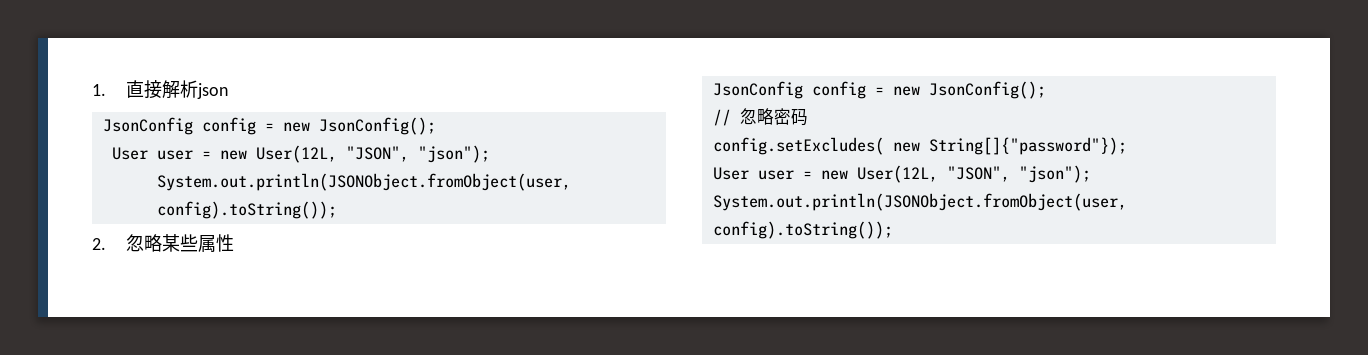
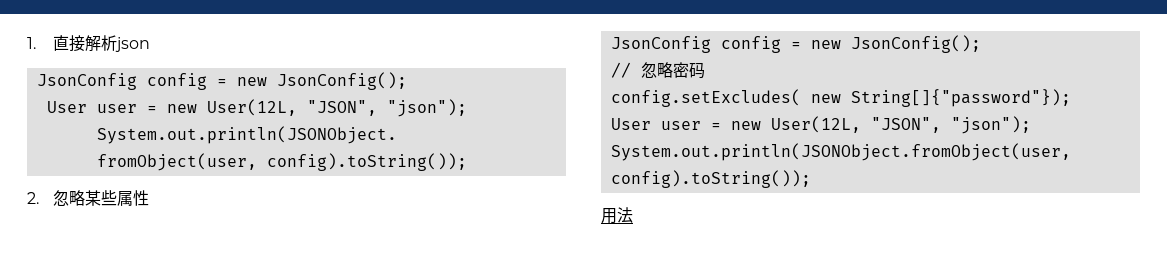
(893, 230) none -> [601,207,633,224] // 用法

